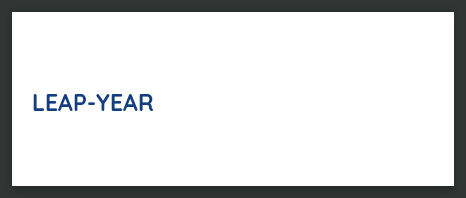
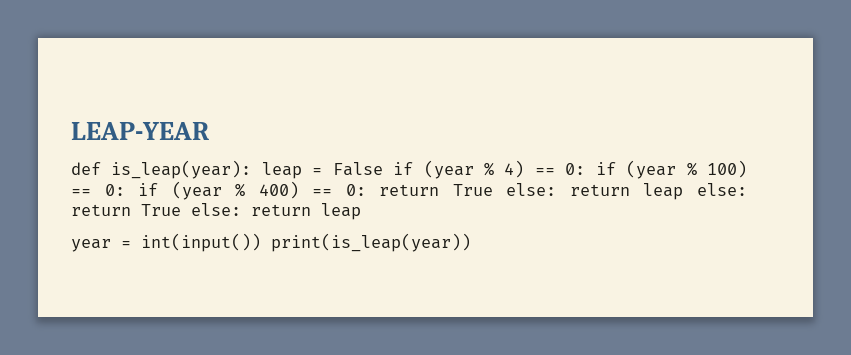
(154, 102) none -> [71,160,748,179] [71,181,748,200] [71,203,361,220] [71,233,471,252] // def is_leap(year): leap = False if (year % 4) == 0: if (year % 100) == 0: if (year % 400) == 0: return True else: return leap else: return True else: return leap // year = int(input()) print(is_leap(year))

